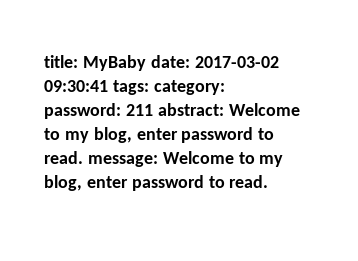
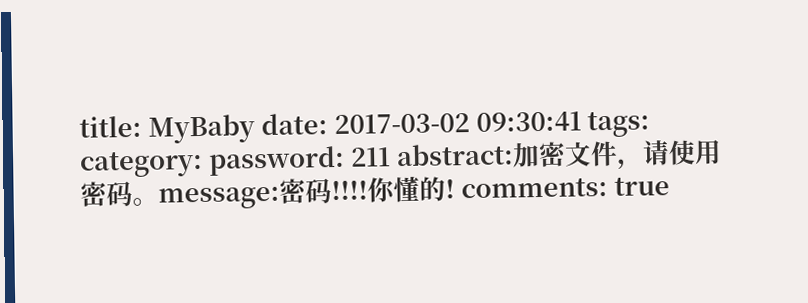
[228,103,300,116] [44,127,275,143] [44,151,284,167] [44,175,269,191] Welcome to my blog, enter password to read. message: Welcome to my blog, enter password to read. -> [511,139,722,170] [80,176,670,210] 加密文件，请使用密码。message:密码!!!!你懂的! comments: true

